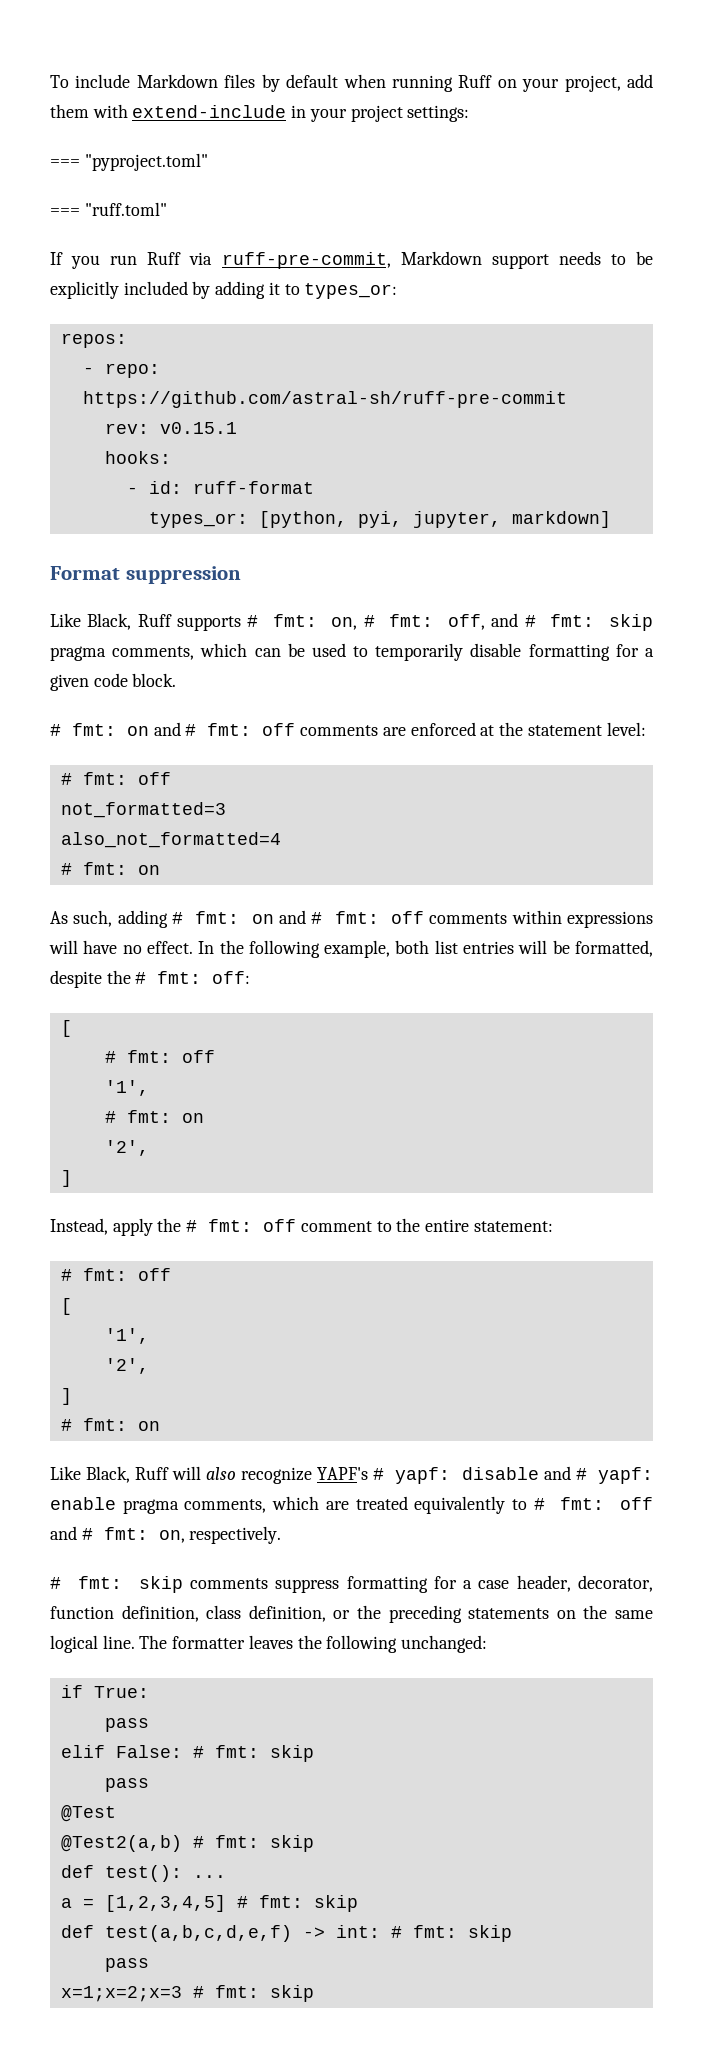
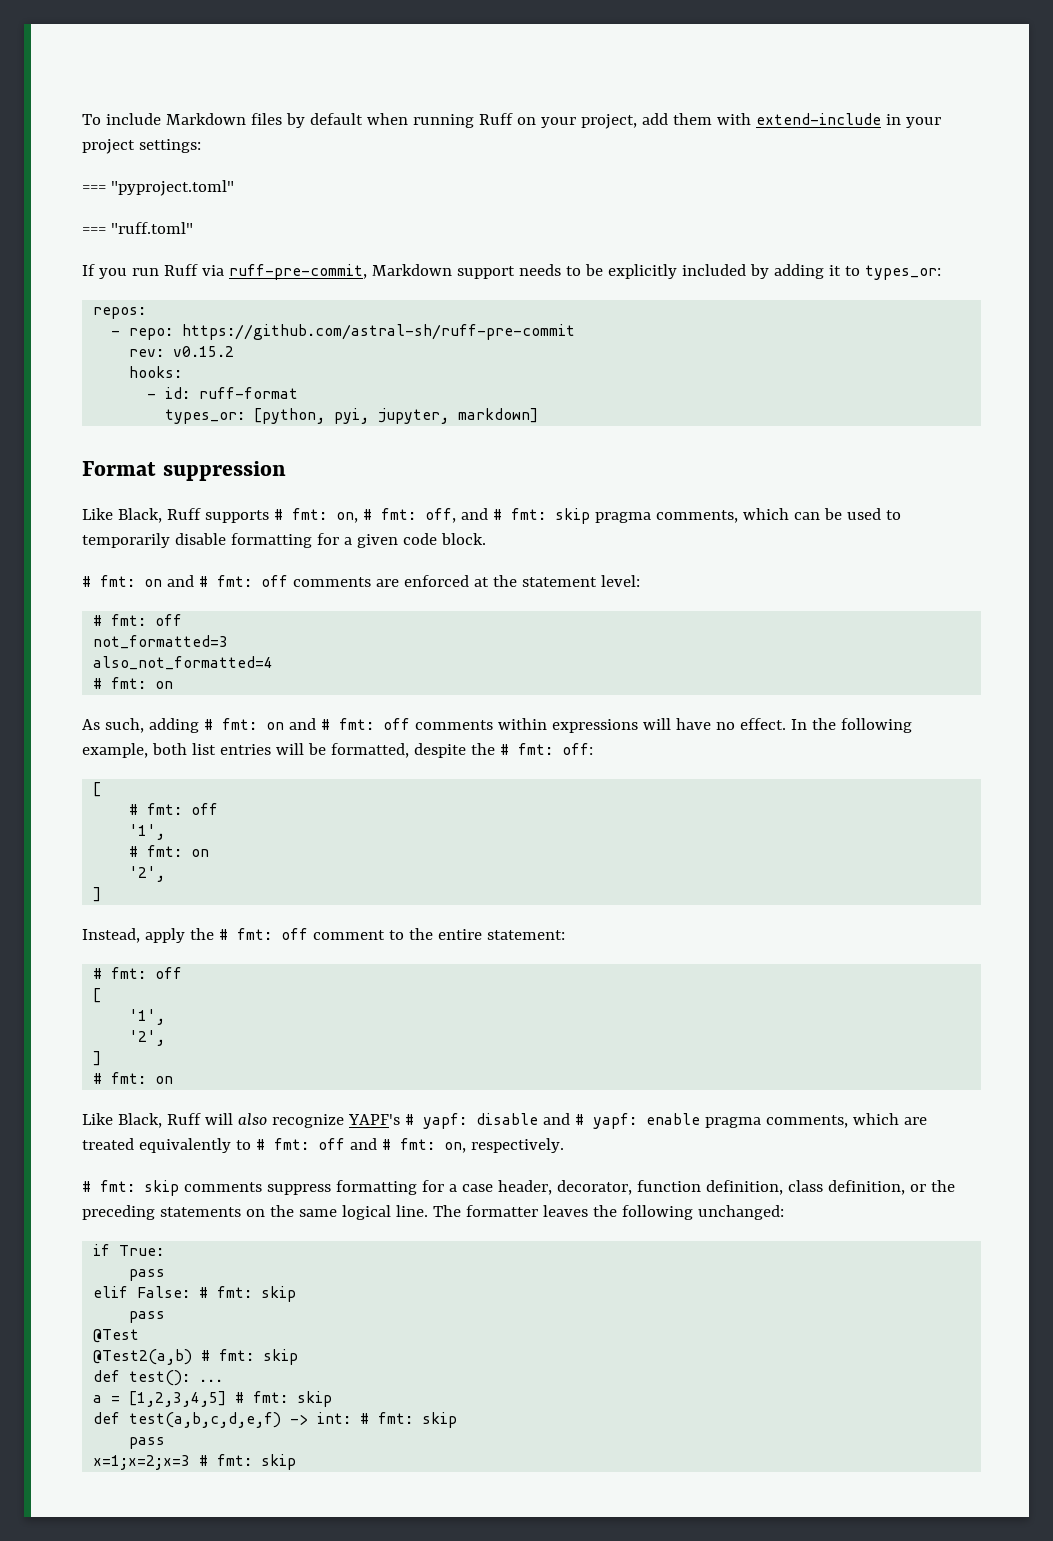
[159,422,237,434] v0.15.1 -> [173,346,235,357] v0.15.2

